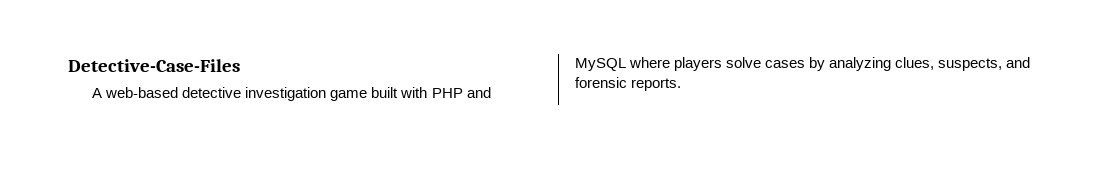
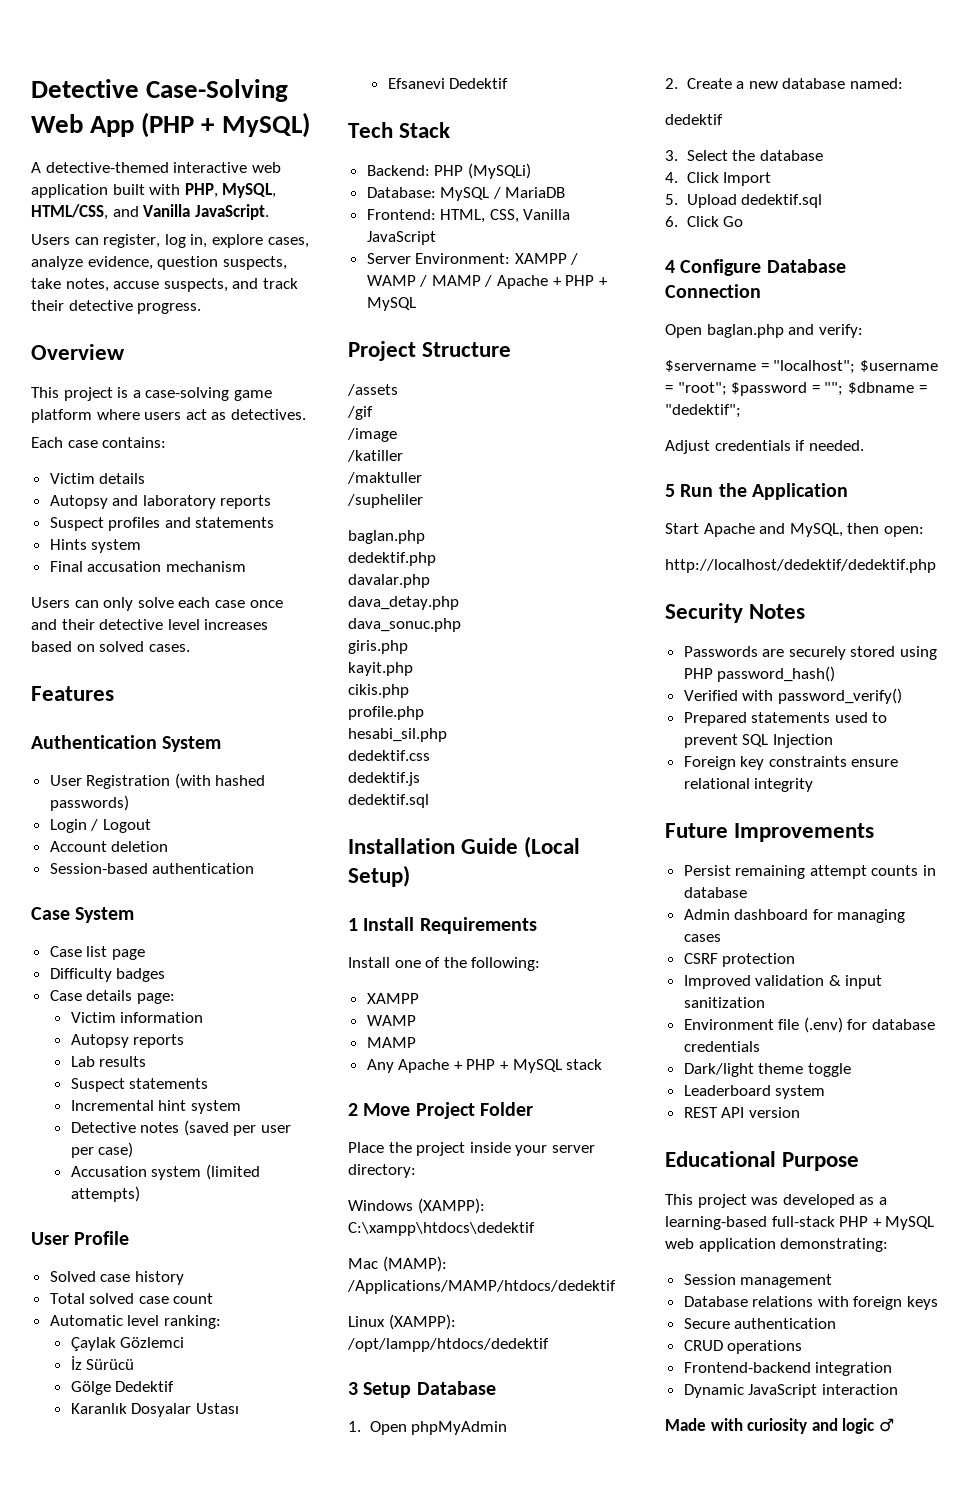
[68,59,240,72] [92,87,491,101] [575,57,1031,71] [575,77,682,91] Detective-Case-Files // A web-based detective investigation game built with PHP and MySQL where players solve cases by analyzing clues, suspects, and forensic reports. -> [31,79,289,102] [31,112,310,138] [31,162,281,173] [31,183,277,198] [31,204,269,220] [31,234,309,248] [31,256,287,270] [31,278,298,292] [31,300,202,314] [31,344,125,360] [31,387,272,401] [31,409,306,423] [31,437,167,448] [49,473,146,484] [49,495,272,509] [49,517,275,531] [49,539,142,553] [49,561,246,572] [31,597,283,611] [31,619,269,630] [31,641,190,652] [31,686,114,701] [31,735,222,752] [49,773,266,789] [49,795,129,811] [49,819,151,833] [49,841,169,852] [49,863,255,874] [31,907,135,923] [49,946,145,960] [49,968,166,982] [49,990,175,1004] [70,1012,204,1023] [70,1034,185,1048] [70,1056,147,1067] [70,1078,209,1092] [70,1100,241,1114] [70,1120,292,1136] [70,1142,134,1158] [70,1164,260,1180] [70,1186,140,1202] [31,1231,130,1245] [49,1271,184,1285] [49,1293,214,1304] [49,1315,221,1329] [70,1337,185,1351] [70,1356,135,1370] [70,1381,175,1395] [70,1403,239,1417] [387,78,509,89] [348,122,451,138] [366,163,531,179] [366,187,566,201] [366,209,571,223] [366,231,436,245] [366,253,579,265] [366,275,608,289] [366,297,416,311] [348,341,512,361] [347,384,398,396] [347,406,373,420] [347,428,397,442] [347,450,403,462] [347,472,422,484] [347,494,423,508] [348,530,425,544] [348,552,436,566] [348,574,430,588] [348,596,459,610] [348,618,461,632] [348,640,408,654] [348,662,413,676] [348,684,409,698] [348,706,424,720] [348,728,447,742] [348,750,430,761] [348,772,420,786] [348,794,429,808] [348,836,581,858] [348,865,410,887] [348,917,537,934] [348,957,541,971] [366,993,419,1004] [366,1015,416,1026] [366,1037,416,1048] [366,1059,603,1073] [348,1102,533,1119] [348,1142,595,1156] [348,1164,416,1178] [348,1198,485,1214] [348,1222,535,1236] [348,1256,447,1272] [347,1280,616,1294] [348,1314,456,1330] [347,1338,549,1352] [348,1381,496,1398] [348,1421,508,1435] [665,78,903,89] [665,114,723,125] [665,150,823,161] [665,172,772,186] [665,194,823,208] [665,216,744,227] [665,259,846,276] [665,284,761,298] [665,324,863,338] [665,360,938,374] [665,382,927,396] [665,404,741,418] [665,440,864,454] [665,483,848,500] [665,523,924,537] [665,559,936,573] [665,603,806,623] [683,646,938,660] [683,666,836,682] [683,688,902,704] [683,712,888,726] [683,734,833,748] [683,756,899,770] [683,778,814,792] [665,823,875,842] [683,865,937,879] [683,887,747,898] [683,909,906,923] [683,934,721,942] [683,953,796,967] [683,975,883,989] [683,997,765,1008] [683,1017,936,1033] [683,1041,760,1052] [683,1063,851,1077] [683,1085,826,1099] [683,1107,800,1118] [665,1151,860,1171] [665,1194,887,1208] [665,1216,935,1230] [665,1238,889,1252] [683,1274,833,1288] [683,1296,939,1310] [683,1318,837,1329] [683,1340,803,1354] [683,1362,893,1376] [683,1384,898,1398] [665,1418,894,1434] Detective Case-Solving Web App (PHP + MySQL) // A detective-themed interactive web application built with PHP, MySQL, HTML/CSS, and Vanilla JavaScript. // Users can register, log in, explore cases, analyze evidence, question suspects, take notes, accuse suspects, and track their detective progress. // Overview // This project is a case-solving game platform where users act as detectives. // Each case contains: // Victim details // Autopsy and laboratory reports // Suspect profiles and statements // Hints system // Final accusation mechanism // Users can only solve each case once and their detective level increases based on solved cases. // Features // Authentication System // User Registration (with hashed passwords) // Login / Logout // Account deletion // Session-based authentication // Case System // Case list page // Difficulty badges // Case details page: // Victim information // Autopsy reports // Lab results // Suspect statements // Incremental hint system // Detective notes (saved per user per case) // Accusation system (limited attempts) // User Profile // Solved case history // Total solved case count // Automatic level ranking: // Çaylak Gözlemci // İz Sürücü // Gölge Dedektif // Karanlık Dosyalar Ustası // Efsanevi Dedektif // Tech Stack // Backend: PHP (MySQLi) // Database: MySQL / MariaDB // Frontend: HTML, CSS, Vanilla JavaScript // Server Environment: XAMPP / WAMP / MAMP / Apache + PHP + MySQL // Project Structure // /assets // /gif // /image // /katiller // /maktuller // /supheliler // baglan.php // dedektif.php // davalar.php // dava_detay.php // dava_sonuc.php // giris.php // kayit.php // cikis.php // profile.php // hesabi_sil.php // dedektif.css // dedektif.js // dedektif.sql // Installation Guide (Local Setup) // 1 Install Requirements // Install one of the following: // XAMPP // WAMP // MAMP // Any Apache + PHP + MySQL stack // 2 Move Project Folder // Place the project inside your server directory: // Windows (XAMPP): C:\xampp\htdocs\dedektif // Mac (MAMP): /Applications/MAMP/htdocs/dedektif // Linux (XAMPP): /opt/lampp/htdocs/dedektif // 3 Setup Database // 1. Open phpMyAdmin // 2. Create a new database named: // dedektif // 3. Select the database // 4. Click Import // 5. Upload dedektif.sql // 6. Click Go // 4 Configure Database Connection // Open baglan.php and verify: // $servername = "localhost"; $username = "root"; $password = ""; $dbname = "dedektif"; // Adjust credentials if needed. // 5 Run the Application // Start Apache and MySQL, then open: // http://localhost/dedektif/dedektif.php // Security Notes // Passwords are securely stored using PHP password_hash() // Verified with password_verify() // Prepared statements used to prevent SQL Injection // Foreign key constraints ensure relational integrity // Future Improvements // Persist remaining attempt counts in database // Admin dashboard for managing cases // CSRF protection // Improved validation & input sanitization // Environment file (.env) for database credentials // Dark/light theme toggle // Leaderboard system // REST API version // Educational Purpose // This project was developed as a learning-based full-stack PHP + MySQL web application demonstrating: // Session management // Database relations with foreign keys // Secure authentication // CRUD operations // Frontend-backend integration // Dynamic JavaScript interaction // Made with curiosity and logic ♂

